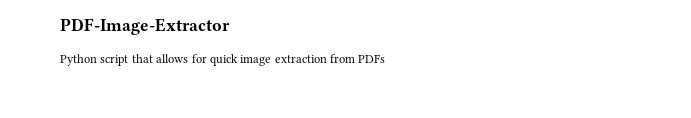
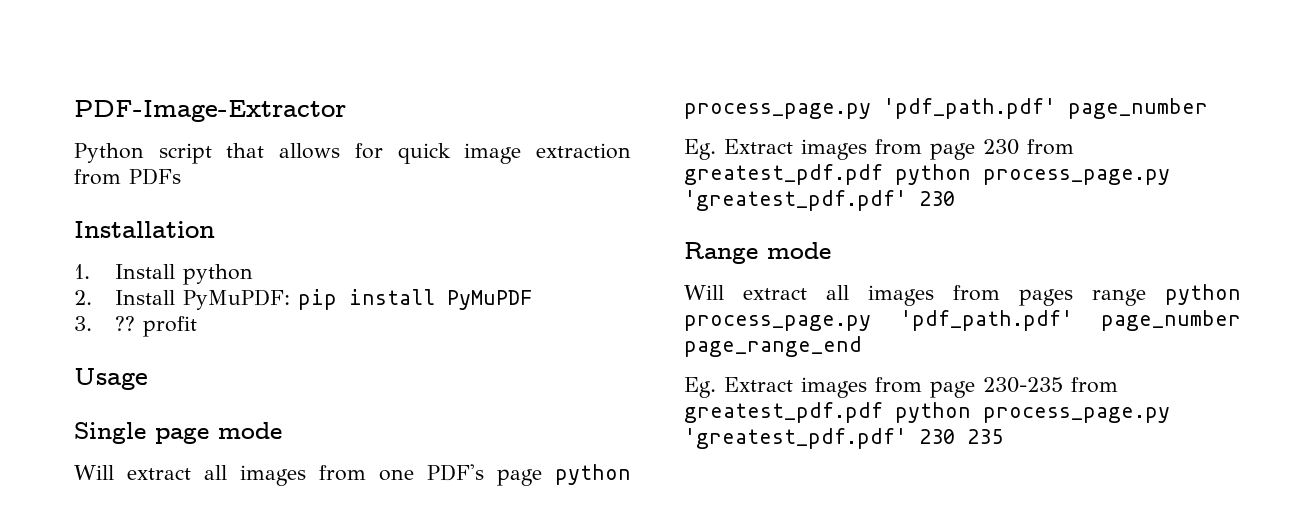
(386, 58) none -> [74,221,215,238] [74,264,253,285] [74,289,532,310] [74,316,197,337] [74,368,148,390] [74,422,282,444] [74,464,631,486] [684,98,1208,119] [684,139,1074,160] [684,164,1170,185] [684,190,955,211] [684,242,831,264] [684,284,1241,306] [684,310,1241,331] [684,336,862,357] [684,377,1118,398] [684,402,1170,423] [684,428,1003,449] // Installation // 1. Install python // 2. Install PyMuPDF: pip install PyMuPDF // 3. ?? profit // Usage // Single page mode // Will extract all images from one PDF's page python process_page.py 'pdf_path.pdf' page_number // Eg. Extract images from page 230 from greatest_pdf.pdf python process_page.py 'greatest_pdf.pdf' 230 // Range mode // Will extract all images from pages range python process_page.py 'pdf_path.pdf' page_number page_range_end // Eg. Extract images from page 230-235 from greatest_pdf.pdf python process_page.py 'greatest_pdf.pdf' 230 235

